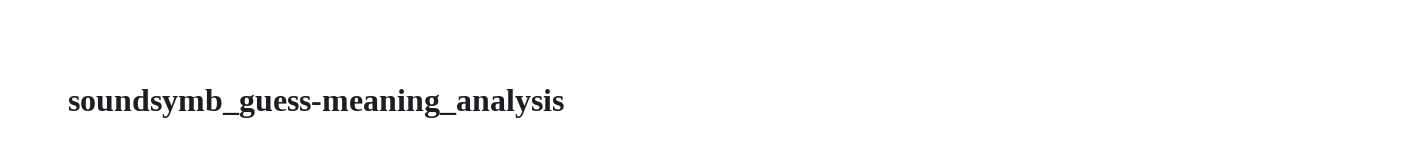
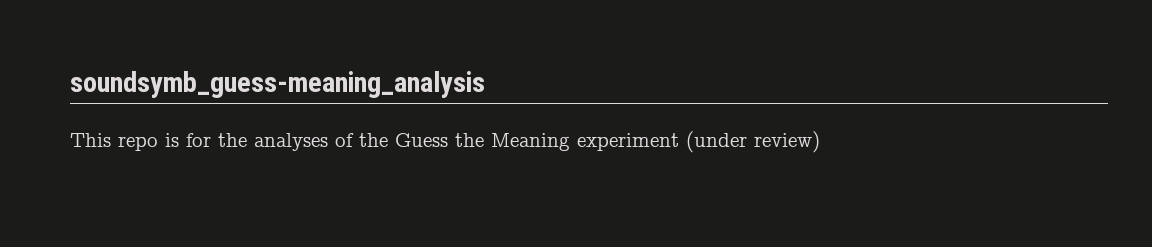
(564, 103) none -> [70,131,820,153] // This repo is for the analyses of the Guess the Meaning experiment (under review)

